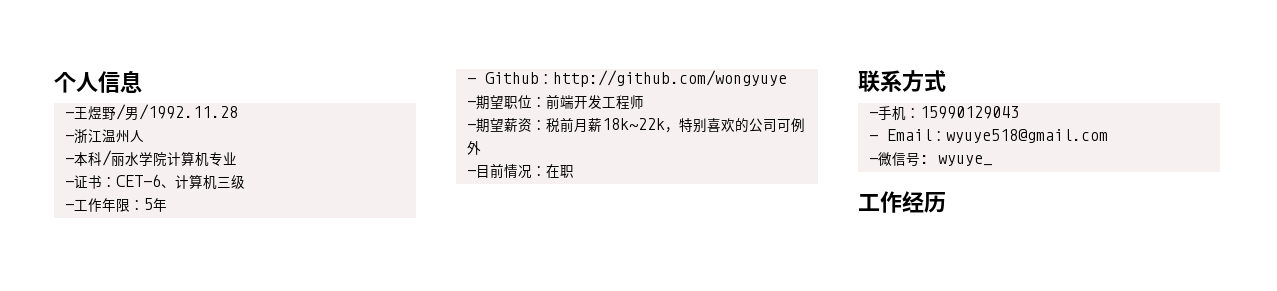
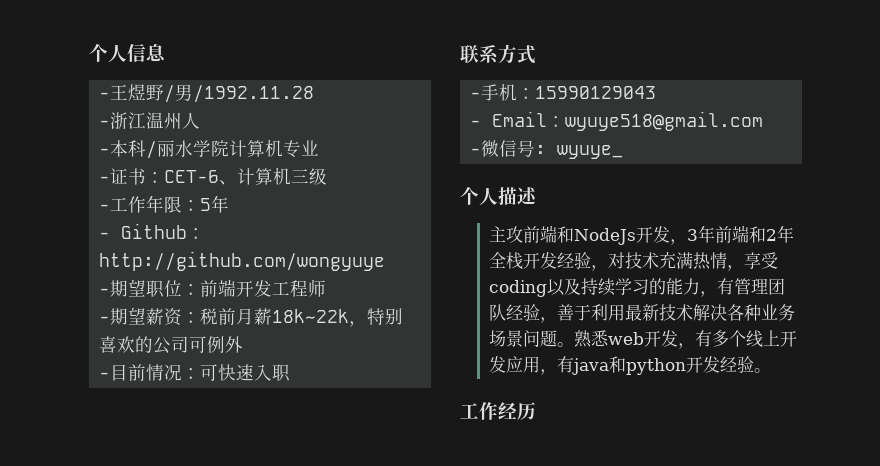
[545,164,560,178] 在 -> [200,364,273,381] 可快速入
(992, 160) none -> [460,187,537,205] [489,225,795,245] [489,251,779,271] [489,278,786,297] [489,304,796,323] [489,330,798,349] [489,356,772,375] // 个人描述 // 主攻前端和NodeJs开发，3年前端和2年全栈开发经验，对技术充满热情，享受coding以及持续学习的能力，有管理团队经验，善于利用最新技术解决各种业务场景问题。熟悉web开发，有多个线上开发应用，有java和python开发经验。

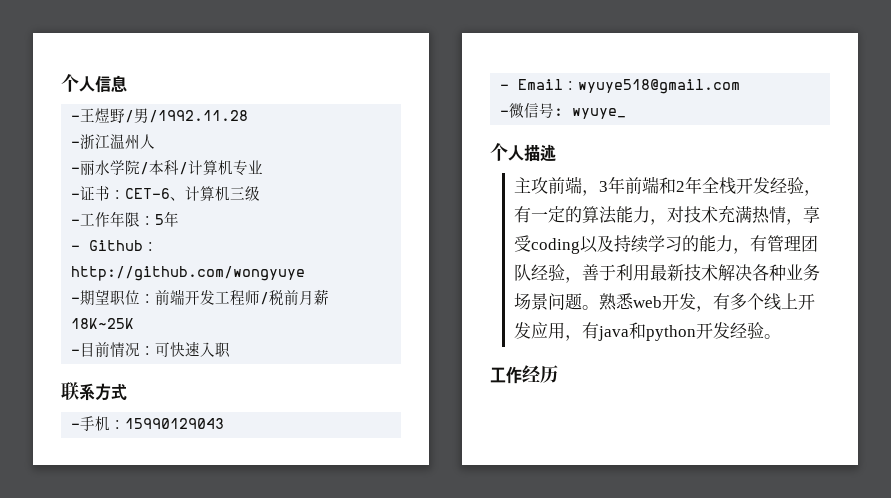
[110,140,230,159] 本科/丽水学院 -> [80,160,189,175] 丽水学院/本科/
[99,307,404,327] [99,336,244,354] // -期望薪资：税前月薪18k~22k，特别喜欢的公司可例外 -> [260,289,330,306] [71,318,135,329] /税前月薪18K~25K
[557,226,671,245] 和NodeJs开发 -> (583, 185) none
(609, 268) none -> [514,206,668,225] 有一定的算法能力，

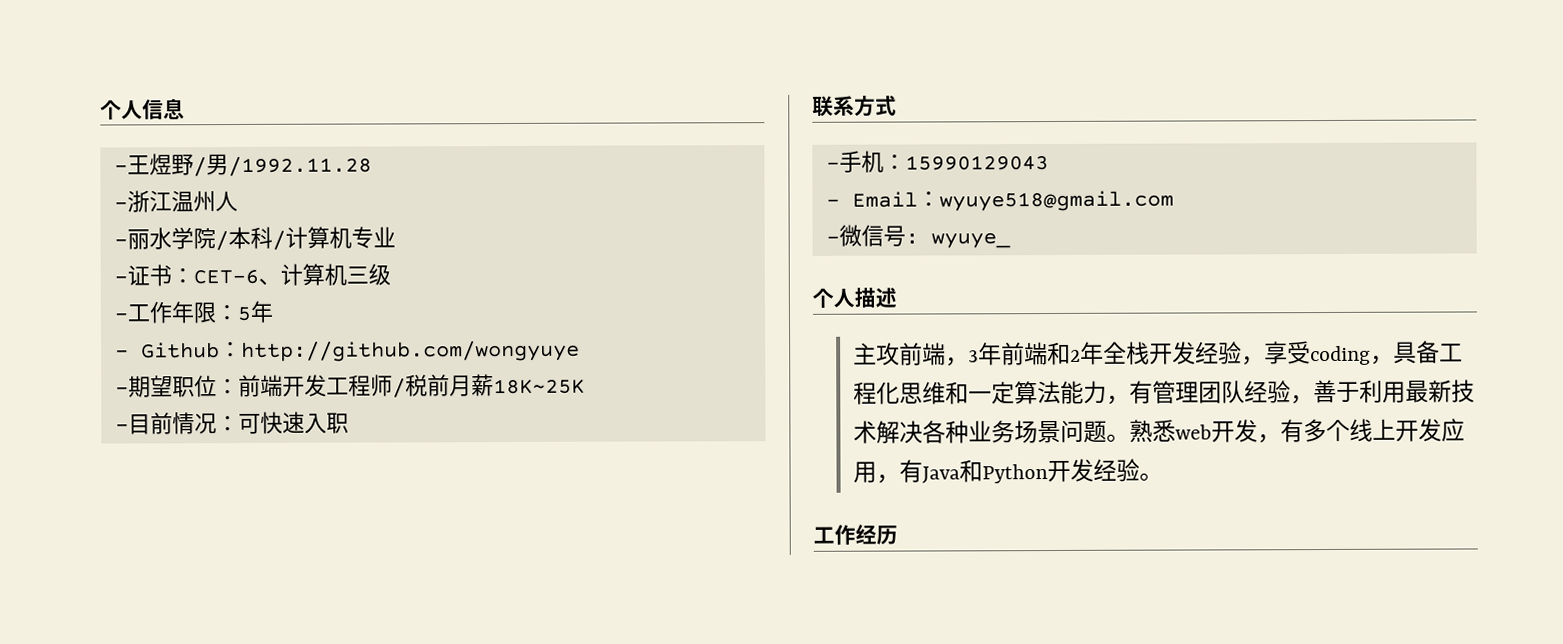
[514,205,821,225] [514,235,700,254] 有一定的算法能力，对技术充满热情，享受coding以及持续学习的 -> [1263,340,1463,366] [852,380,1061,405] 享受coding，具备工程化思维和一定算法
[598,322,697,341] java和python -> [921,459,1048,484] Java和Python

